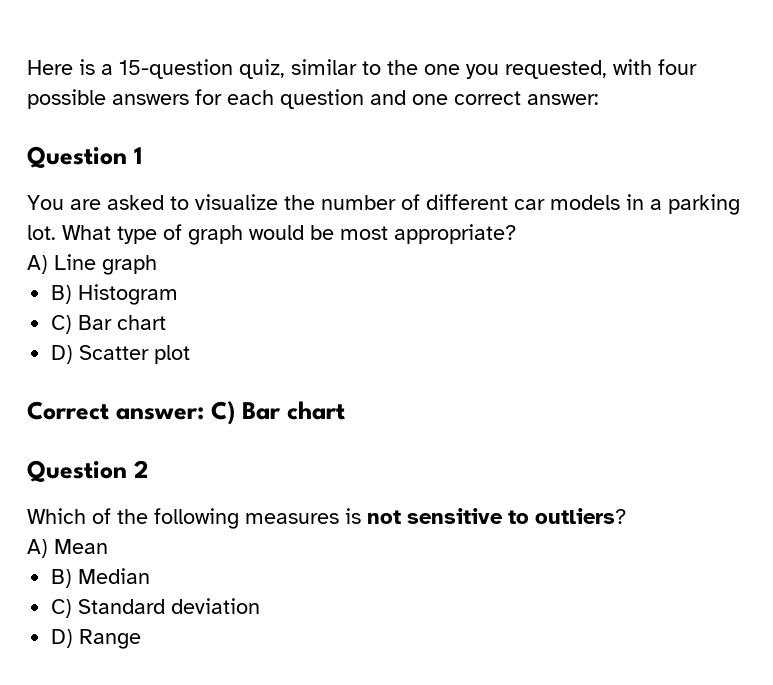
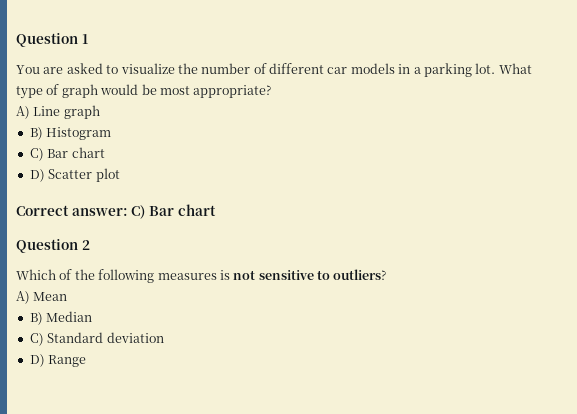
[27,59,697,79] [27,89,599,109] Here is a 15-question quiz, similar to the one you requested, with four possible answers for each question and one correct answer: // -> (16, 40) none

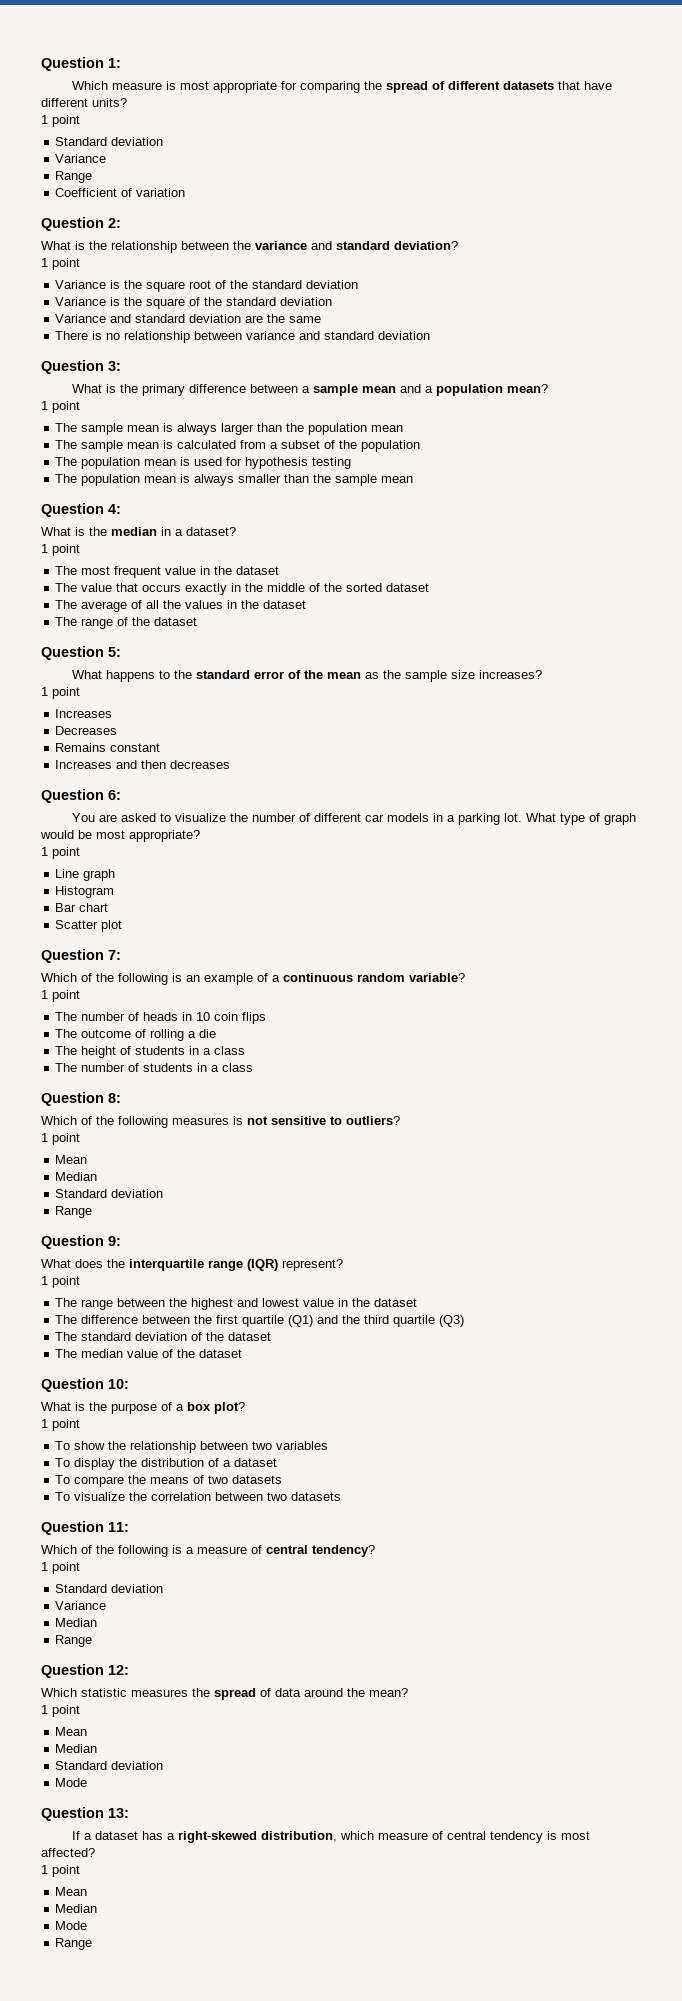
[16,33,88,47] Question 1 -> [41,57,121,71] [72,81,613,93] [41,98,127,107] [41,115,80,127] [55,137,164,146] [55,154,107,163] [55,171,93,183] [55,188,186,197] [41,217,121,231] [41,241,458,253] [41,258,80,270] [55,280,359,292] [55,297,333,309] [55,314,322,323] [55,331,431,343] [41,360,121,374] [72,384,549,396] [41,401,80,413] [55,423,404,435] [55,440,421,452] [55,457,352,469] [55,474,414,486] [41,503,121,517] [41,527,236,536] [41,544,80,556] [55,566,280,578] [55,583,430,595] [55,600,307,612] [55,617,198,629] [41,646,121,660] [72,670,543,682] [41,687,80,699] [55,709,113,718] [55,726,118,735] [55,743,161,752] [55,760,231,769] [41,789,121,803] Question 1: // Which measure is most appropriate for comparing the spread of different datasets that have different units? // 1 point // Standard deviation // Variance // Range // Coefficient of variation // Question 2: // What is the relationship between the variance and standard deviation? // 1 point // Variance is the square root of the standard deviation // Variance is the square of the standard deviation // Variance and standard deviation are the same // There is no relationship between variance and standard deviation // Question 3: // What is the primary difference between a sample mean and a population mean? // 1 point // The sample mean is always larger than the population mean // The sample mean is calculated from a subset of the population // The population mean is used for hypothesis testing // The population mean is always smaller than the sample mean // Question 4: // What is the median in a dataset? // 1 point // The most frequent value in the dataset // The value that occurs exactly in the middle of the sorted dataset // The average of all the values in the dataset // The range of the dataset // Question 5: // What happens to the standard error of the mean as the sample size increases? // 1 point // Increases // Decreases // Remains constant // Increases and then decreases // Question 6:
[16,106,30,119] A) -> [41,847,80,859] 1 point //
[29,127,43,140] B) -> (116, 875) none
[29,147,105,161] [29,169,45,182] C) Bar chart // D) -> [55,903,109,912] Bar chart //
[16,204,216,219] [16,239,90,253] Correct answer: C) Bar chart // Question 2 -> [41,949,121,963] [41,973,465,985] [41,990,80,1002] [55,1012,267,1024] [55,1029,217,1041] [55,1046,246,1058] [55,1063,254,1072] [41,1092,121,1106] Question 7: // Which of the following is an example of a continuous random variable? // 1 point // The number of heads in 10 coin flips // The outcome of rolling a die // The height of students in a class // The number of students in a class // Question 8:
[16,291,68,304] [29,311,93,325] [29,332,164,346] [29,354,87,367] A) Mean // B) Median // C) Standard deviation // D) Range -> [41,1133,80,1145] [55,1155,88,1164] [55,1172,98,1181] [55,1189,164,1198] [55,1206,93,1218] [41,1235,121,1249] [41,1259,343,1271] [41,1276,80,1288] [55,1298,418,1310] [55,1315,465,1327] [55,1332,272,1341] [55,1349,243,1358] [41,1378,129,1392] [41,1402,245,1414] [41,1419,80,1431] [55,1441,329,1453] [55,1458,278,1470] [55,1475,283,1487] [55,1492,342,1501] [41,1521,129,1535] [41,1545,375,1557] [41,1562,80,1574] [55,1584,164,1593] [55,1601,107,1610] [55,1618,98,1627] [55,1635,93,1647] [41,1664,129,1678] [41,1688,408,1700] [41,1705,80,1717] [55,1727,88,1736] [55,1744,98,1753] [55,1761,164,1770] [55,1778,88,1787] [41,1807,129,1821] [72,1831,591,1843] [41,1848,95,1857] [41,1865,80,1877] [55,1887,88,1896] [55,1904,98,1913] [55,1921,88,1930] [55,1938,93,1950] 1 point // Mean // Median // Standard deviation // Range // Question 9: // What does the interquartile range (IQR) represent? // 1 point // The range between the highest and lowest value in the dataset // The difference between the first quartile (Q1) and the third quartile (Q3) // The standard deviation of the dataset // The median value of the dataset // Question 10: // What is the purpose of a box plot? // 1 point // To show the relationship between two variables // To display the distribution of a dataset // To compare the means of two datasets // To visualize the correlation between two datasets // Question 11: // Which of the following is a measure of central tendency? // 1 point // Standard deviation // Variance // Median // Range // Question 12: // Which statistic measures the spread of data around the mean? // 1 point // Mean // Median // Standard deviation // Mode // Question 13: // If a dataset has a right-skewed distribution, which measure of central tendency is most affected? // 1 point // Mean // Median // Mode // Range

